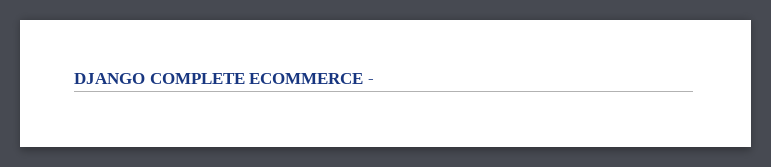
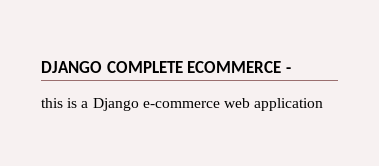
(374, 81) none -> [41,98,324,111] // this is a Django e-commerce web application

